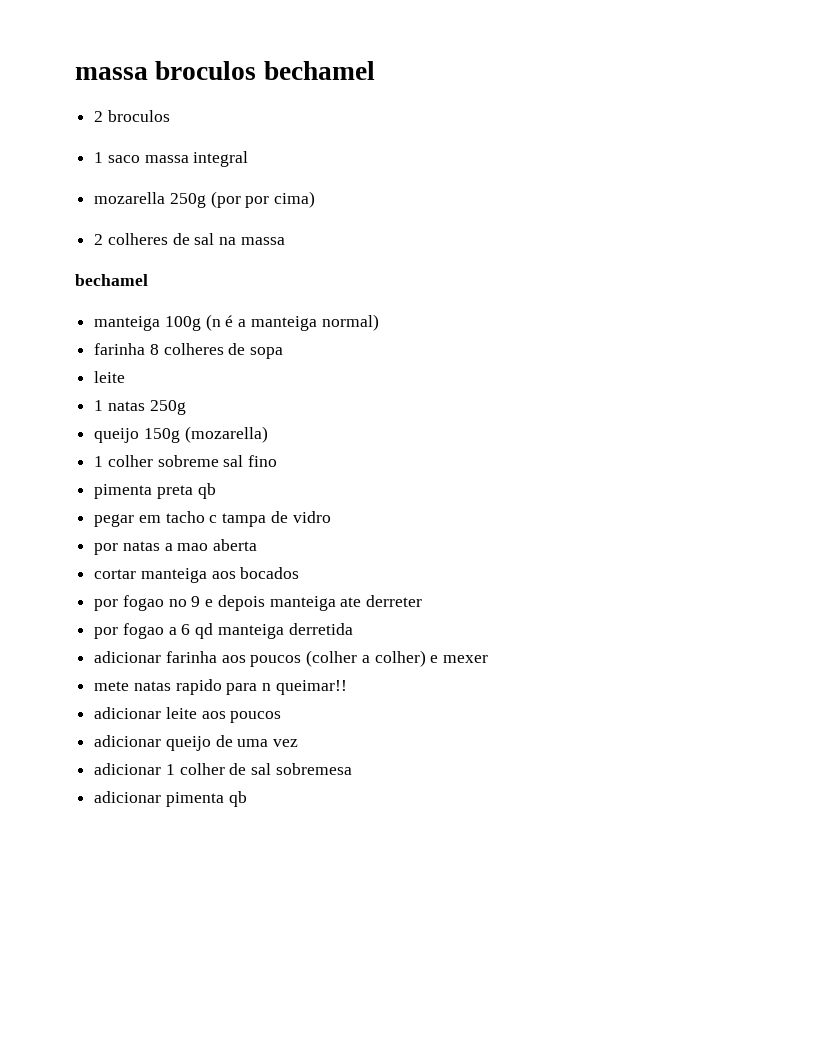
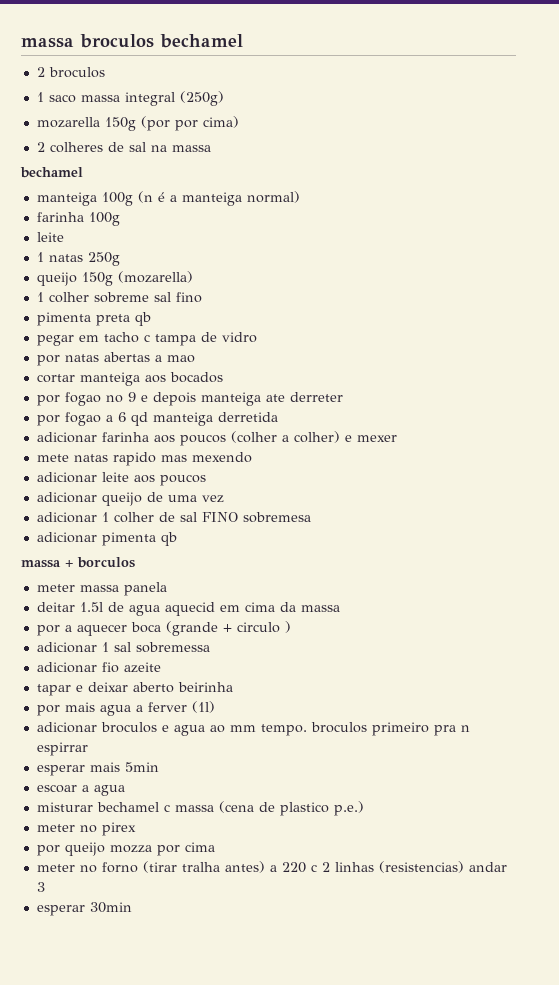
(249, 159) none -> [179,91,224,106] (250g)
[169,193,206,208] 250g -> [104,117,136,131] 150g
[149,343,284,359] 8 colheres de sopa -> [88,212,120,226] 100g
(160, 546) none -> [103,352,150,362] abertas
[213,539,258,551] aberta -> (195, 359) none
[226,680,347,695] para n queimar!! -> [160,452,252,463] mas mexendo
(272, 769) none -> [201,512,238,522] FINO
(247, 799) none -> [21,557,135,568] [36,582,167,596] [36,602,340,616] [36,621,291,636] [36,642,210,653] [36,662,161,673] [36,682,233,696] [36,701,215,716] [36,722,470,736] [36,742,88,756] [36,762,159,776] [36,784,125,796] [36,801,364,816] [36,822,136,836] [36,842,215,856] [36,861,507,873] [36,882,45,892] [36,902,132,916] // massa + borculos // meter massa panela // deitar 1.5l de agua aquecid em cima da massa // por a aquecer boca (grande + circulo ) // adicionar 1 sal sobremessa // adicionar fio azeite // tapar e deixar aberto beirinha // por mais agua a ferver (1l) // adicionar broculos e agua ao mm tempo. broculos primeiro pra n espirrar // esperar mais 5min // escoar a agua // misturar bechamel c massa (cena de plastico p.e.) // meter no pirex // por queijo mozza por cima // meter no forno (tirar tralha antes) a 220 c 2 linhas (resistencias) andar 3 // esperar 30min

